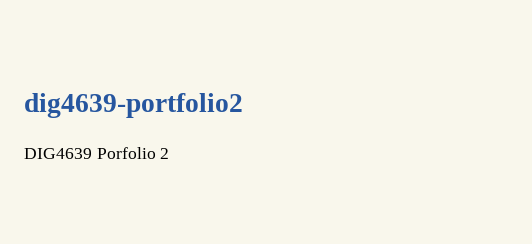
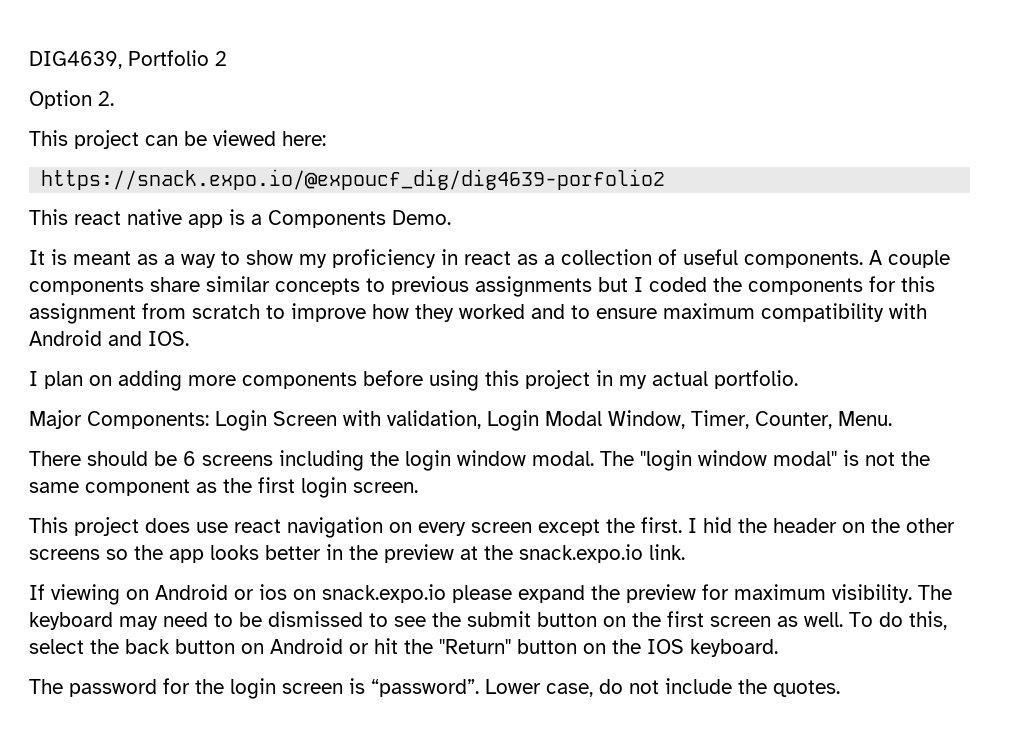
[24,93,243,118] [24,147,170,159] dig4639-portfolio2 // DIG4639 Porfolio 2 -> [29,50,227,69] [29,90,114,109] [29,130,326,149] [41,169,666,190] [29,209,451,228] [29,249,950,268] [29,276,935,297] [29,303,927,324] [29,330,189,346] [29,370,798,391] [29,410,892,431] [29,450,930,471] [29,477,418,498] [29,517,955,538] [29,544,685,563] [29,584,952,605] [29,611,947,630] [29,638,778,657] [29,678,840,699] DIG4639, Portfolio 2 // Option 2. // This project can be viewed here: // https://snack.expo.io/@expoucf_dig/dig4639-porfolio2 // This react native app is a Components Demo. // It is meant as a way to show my proficiency in react as a collection of useful components. A couple components share similar concepts to previous assignments but I coded the components for this assignment from scratch to improve how they worked and to ensure maximum compatibility with Android and IOS. // I plan on adding more components before using this project in my actual portfolio. // Major Components: Login Screen with validation, Login Modal Window, Timer, Counter, Menu. // There should be 6 screens including the login window modal. The "login window modal" is not the same component as the first login screen. // This project does use react navigation on every screen except the first. I hid the header on the other screens so the app looks better in the preview at the snack.expo.io link. // If viewing on Android or ios on snack.expo.io please expand the preview for maximum visibility. The keyboard may need to be dismissed to see the submit button on the first screen as well. To do this, select the back button on Android or hit the "Return" button on the IOS keyboard. // The password for the login screen is “password”. Lower case, do not include the quotes.

